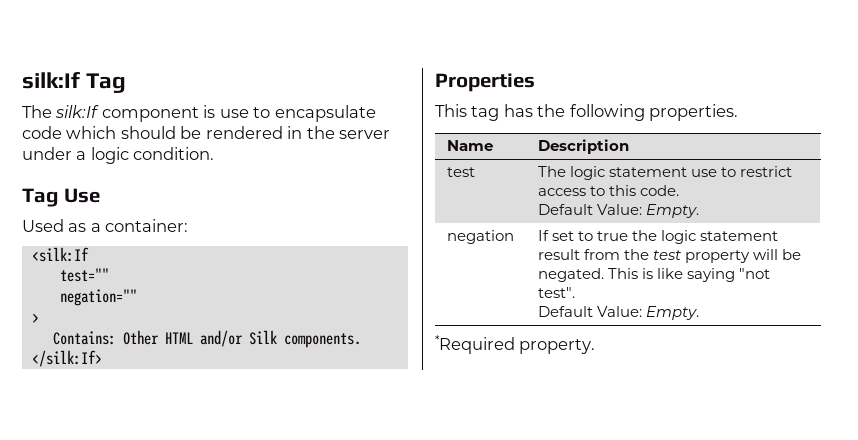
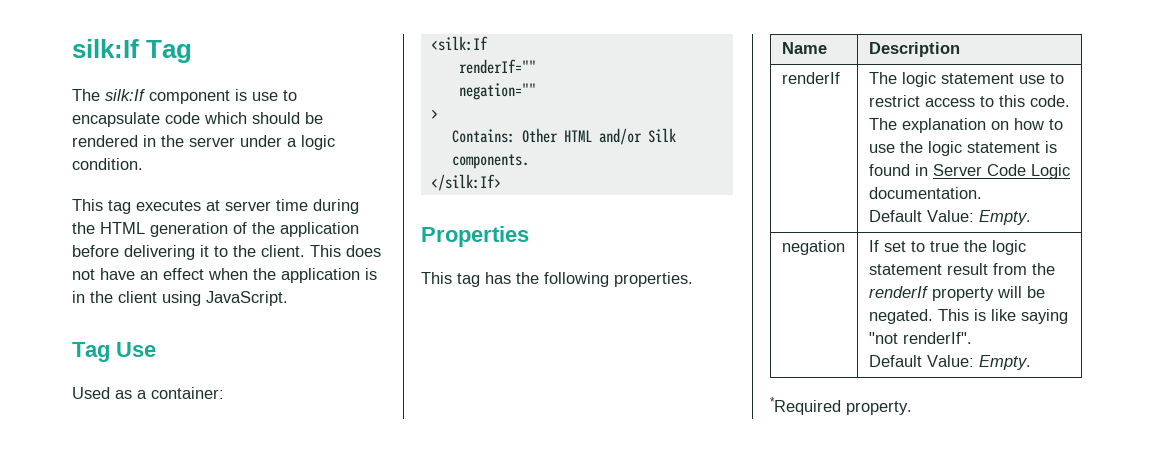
(215, 153) none -> [72,199,359,214] [72,222,359,237] [72,245,381,260] [72,268,377,283] [72,291,288,306] // This tag executes at server time during the HTML generation of the application before delivering it to the client. This does not have an effect when the application is in the client using JavaScript.
[59,268,109,282] test="" -> [458,59,536,74] renderIf=""
[446,167,475,177] test -> [781,72,840,84] renderIf
(679, 190) none -> [868,118,1063,133] [868,141,1057,156] [868,164,1070,179] [868,187,982,199] The explanation on how to use the logic statement is found in Server Code Logic documentation.
[652,250,681,260] test -> [868,286,929,298] renderIf
[537,287,575,298] test". -> [902,332,972,344] renderIf".

